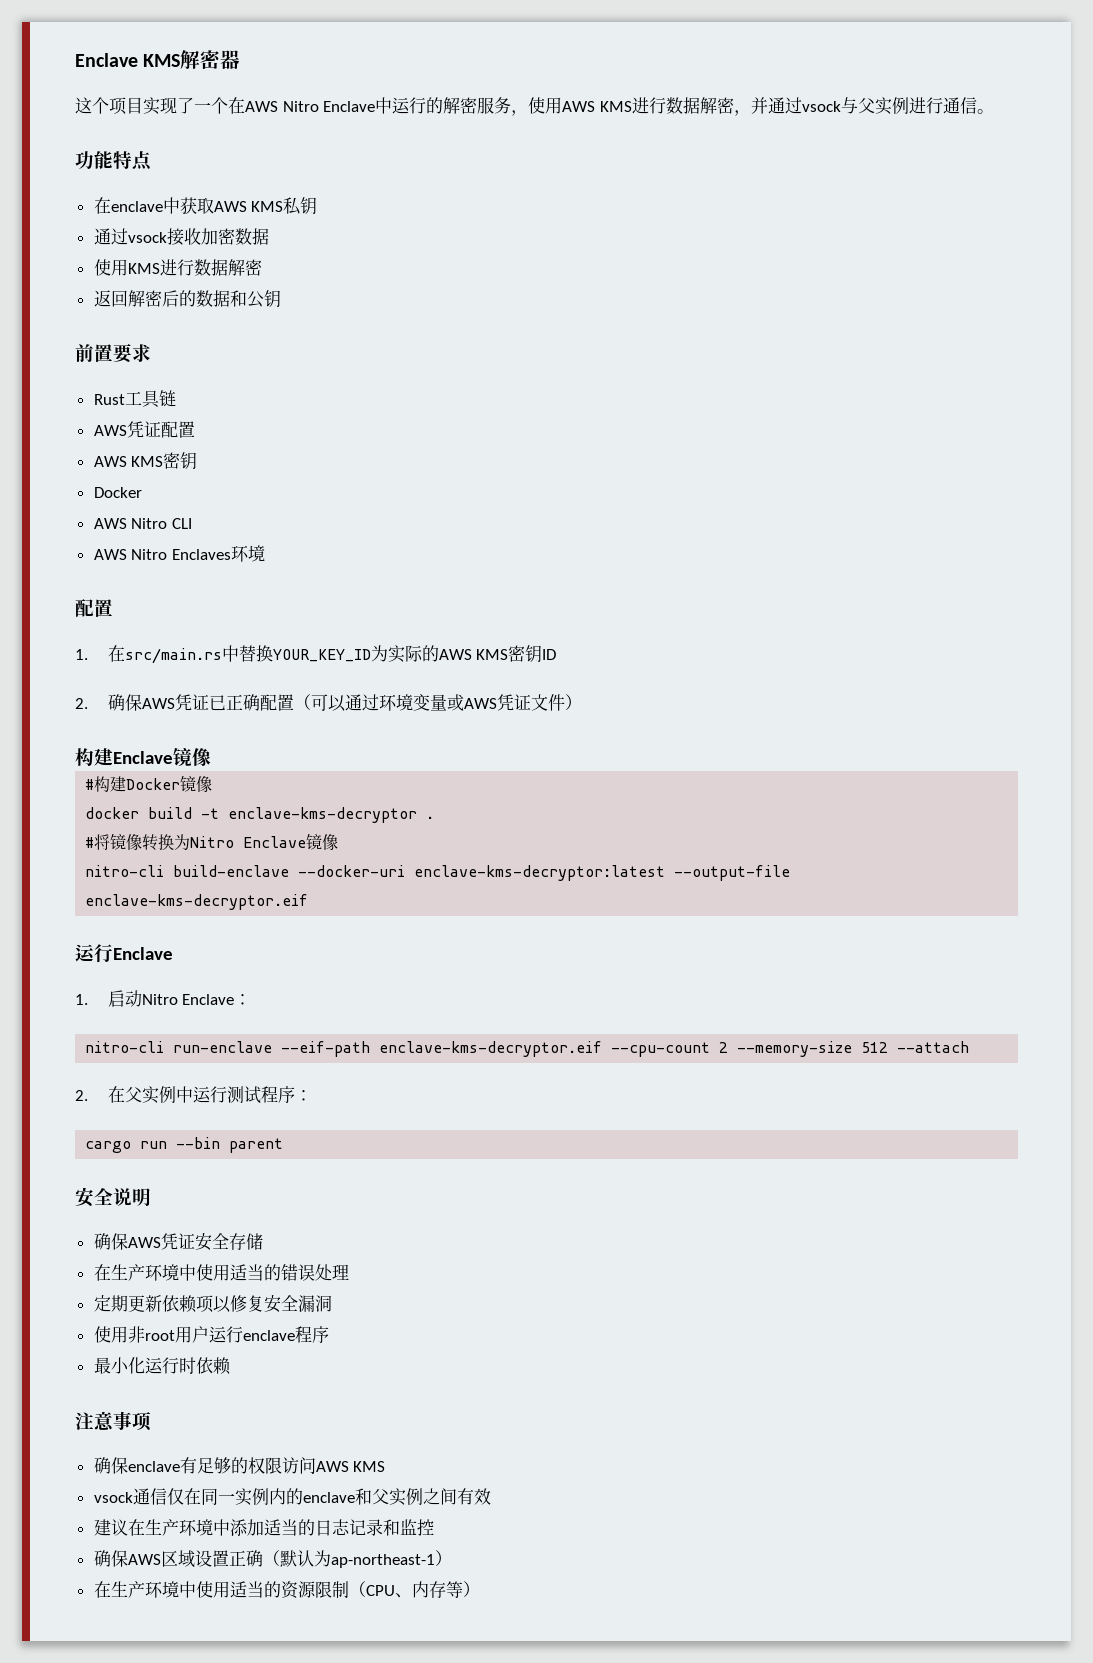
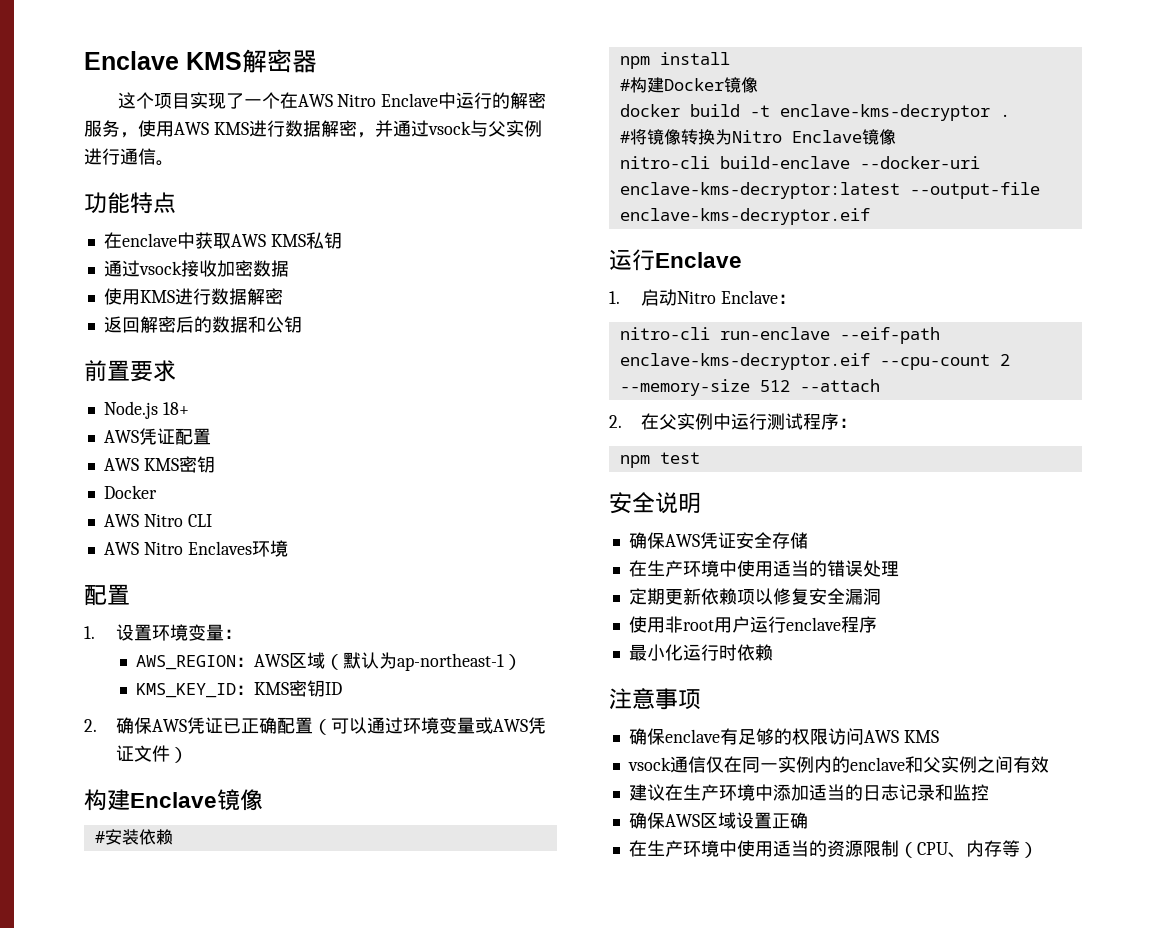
[93,390,176,408] Rust工具链 -> [103,401,189,419] Node.js 18+
[107,645,472,664] 在src/main.rs中替换YOUR_KEY_ID为实际的AWS -> [116,624,243,641] [136,652,523,671] [136,683,255,698] 设置环境变量： // AWS_REGION：AWS区域（默认为ap-northeast-1） // KMS_KEY_ID：
(211, 757) none -> [94,829,173,845] [619,52,730,69] // #安装依赖 // npm install
[85,1137,284,1153] cargo run --bin parent -> [619,452,700,468] npm test
[262,1550,452,1568] （默认为ap-northeast-1） -> (808, 820) none

